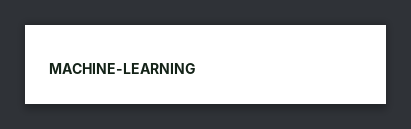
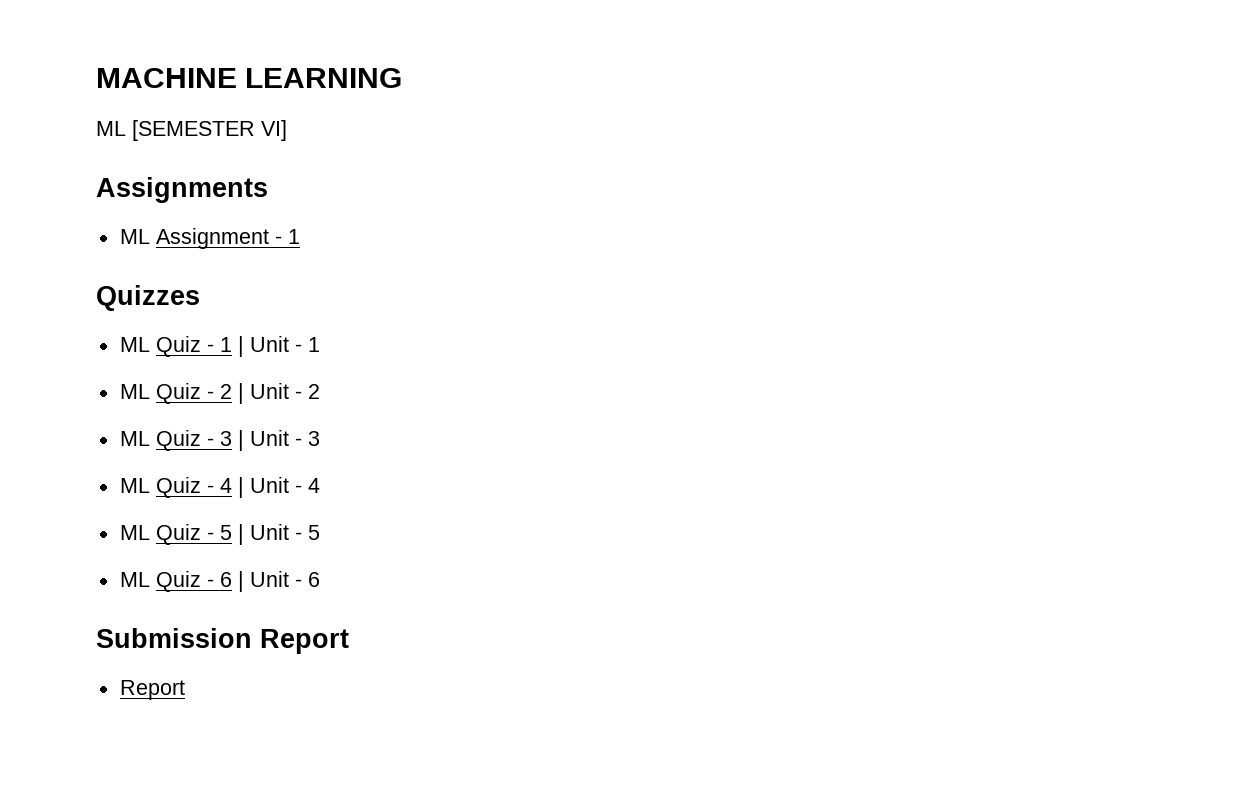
[49,63,196,74] MACHINE-LEARNING -> [96,68,403,88] [96,120,287,141] [96,177,268,203] [119,228,300,249] [96,285,200,311] [119,336,320,357] [119,383,320,404] [119,430,320,451] [119,477,320,498] [119,524,320,545] [119,571,320,592] [96,628,349,654] [119,680,185,700] MACHINE LEARNING // ML [SEMESTER VI] // Assignments // ML Assignment - 1 // Quizzes // ML Quiz - 1 | Unit - 1 // ML Quiz - 2 | Unit - 2 // ML Quiz - 3 | Unit - 3 // ML Quiz - 4 | Unit - 4 // ML Quiz - 5 | Unit - 5 // ML Quiz - 6 | Unit - 6 // Submission Report // Report

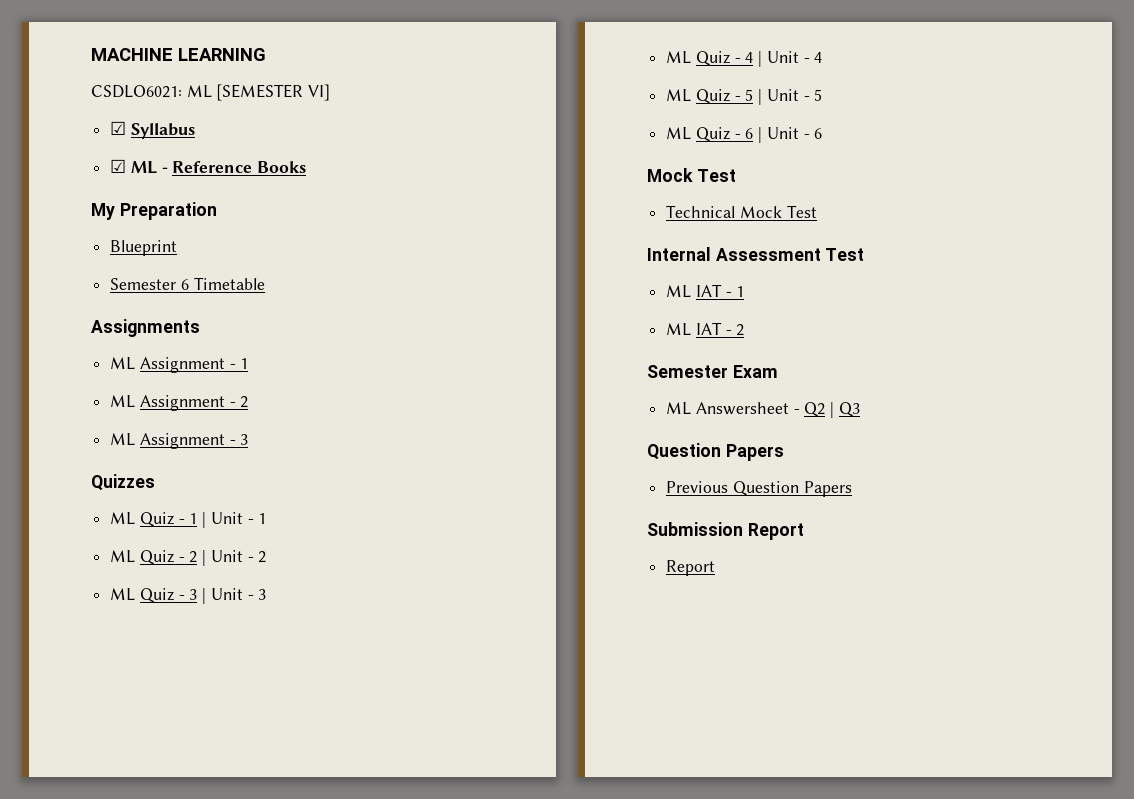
(403, 78) none -> [91,85,182,98] CSDLO6021:
(287, 130) none -> [110,121,195,139] [110,159,307,174] [91,202,217,220] [110,240,178,256] [110,277,265,290] // ☑ Syllabus // ☑ ML - Reference Books // My Preparation // Blueprint // Semester 6 Timetable
(300, 236) none -> [110,395,249,411] [110,433,249,449] // ML Assignment - 2 // ML Assignment - 3
(320, 579) none -> [647,168,736,182] [666,205,817,218] [647,247,865,261] [666,284,745,298] [666,322,745,336] [647,365,778,378] [666,402,860,418] [647,443,784,461] [666,481,852,497] // Mock Test // Technical Mock Test // Internal Assessment Test // ML IAT - 1 // ML IAT - 2 // Semester Exam // ML Answersheet - Q2 | Q3 // Question Papers // Previous Question Papers

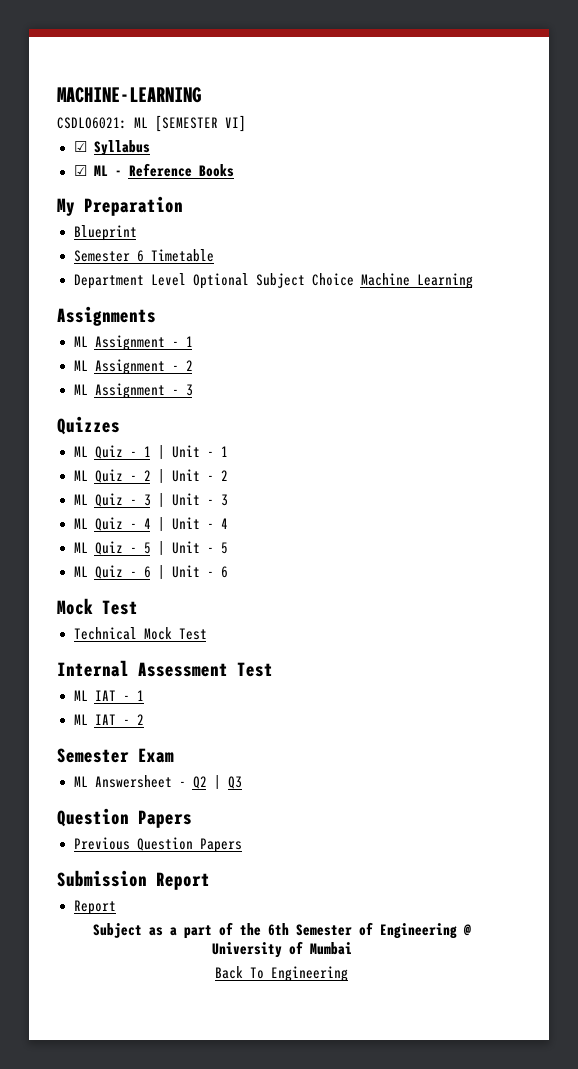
[91,48,266,61] MACHINE LEARNING -> [57,87,201,103] MACHINE-LEARNING
(265, 283) none -> [73,273,473,289] // Department Level Optional Subject Choice Machine Learning
(716, 568) none -> [92,922,471,939] [211,941,352,958] [215,966,348,982] // Subject as a part of the 6th Semester of Engineering @ University of Mumbai // Back To Engineering

